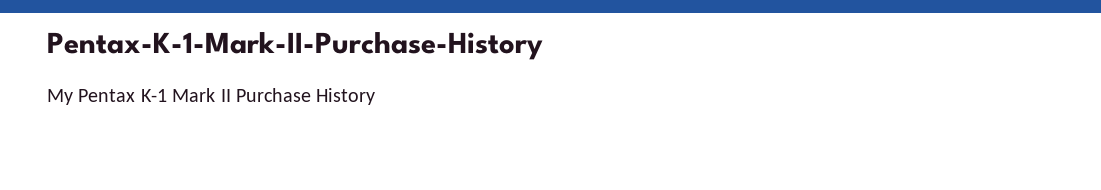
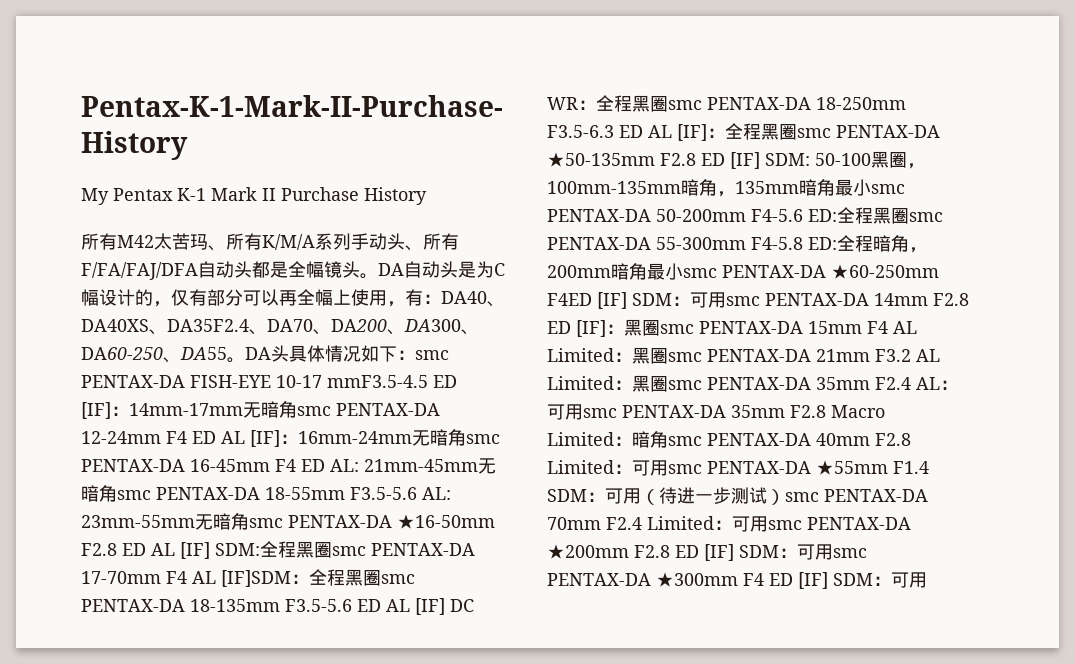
(376, 96) none -> [81,233,459,251] [81,261,505,280] [81,289,505,307] [81,319,479,335] [81,345,449,363] [81,375,457,388] [81,401,440,419] [81,429,500,447] [81,458,496,474] [81,485,451,502] [81,513,495,530] [81,541,475,559] [81,569,415,587] [81,598,474,615] [547,95,906,112] [547,123,940,141] [547,151,925,169] [547,179,905,197] [547,207,943,224] [547,235,927,253] [547,263,939,280] [547,292,969,309] [547,319,917,337] [547,347,940,364] [547,375,958,392] [547,404,885,420] [547,431,911,448] [547,460,929,476] [547,487,928,505] [547,516,911,532] [547,544,867,561] [547,572,927,589] // 所有M42太苦玛、所有K/M/A系列手动头、所有F/FA/FAJ/DFA自动头都是全幅镜头。DA自动头是为C幅设计的，仅有部分可以再全幅上使用，有：DA40、DA40XS、DA35F2.4、DA70、DA200、DA300、DA60-250、DA55。DA头具体情况如下：smc PENTAX-DA FISH-EYE 10-17 mmF3.5-4.5 ED [IF]：14mm-17mm无暗角smc PENTAX-DA 12-24mm F4 ED AL [IF]：16mm-24mm无暗角smc PENTAX-DA 16-45mm F4 ED AL: 21mm-45mm无暗角smc PENTAX-DA 18-55mm F3.5-5.6 AL: 23mm-55mm无暗角smc PENTAX-DA ★16-50mm F2.8 ED AL [IF] SDM:全程黑圈smc PENTAX-DA 17-70mm F4 AL [IF]SDM：全程黑圈smc PENTAX-DA 18-135mm F3.5-5.6 ED AL [IF] DC WR：全程黑圈smc PENTAX-DA 18-250mm F3.5-6.3 ED AL [IF]：全程黑圈smc PENTAX-DA ★50-135mm F2.8 ED [IF] SDM: 50-100黑圈，100mm-135mm暗角，135mm暗角最小smc PENTAX-DA 50-200mm F4-5.6 ED:全程黑圈smc PENTAX-DA 55-300mm F4-5.8 ED:全程暗角，200mm暗角最小smc PENTAX-DA ★60-250mm F4ED [IF] SDM：可用smc PENTAX-DA 14mm F2.8 ED [IF]：黑圈smc PENTAX-DA 15mm F4 AL Limited：黑圈smc PENTAX-DA 21mm F3.2 AL Limited：黑圈smc PENTAX-DA 35mm F2.4 AL：可用smc PENTAX-DA 35mm F2.8 Macro Limited：暗角smc PENTAX-DA 40mm F2.8 Limited：可用smc PENTAX-DA ★55mm F1.4 SDM：可用（待进一步测试）smc PENTAX-DA 70mm F2.4 Limited：可用smc PENTAX-DA ★200mm F2.8 ED [IF] SDM：可用smc PENTAX-DA ★300mm F4 ED [IF] SDM：可用

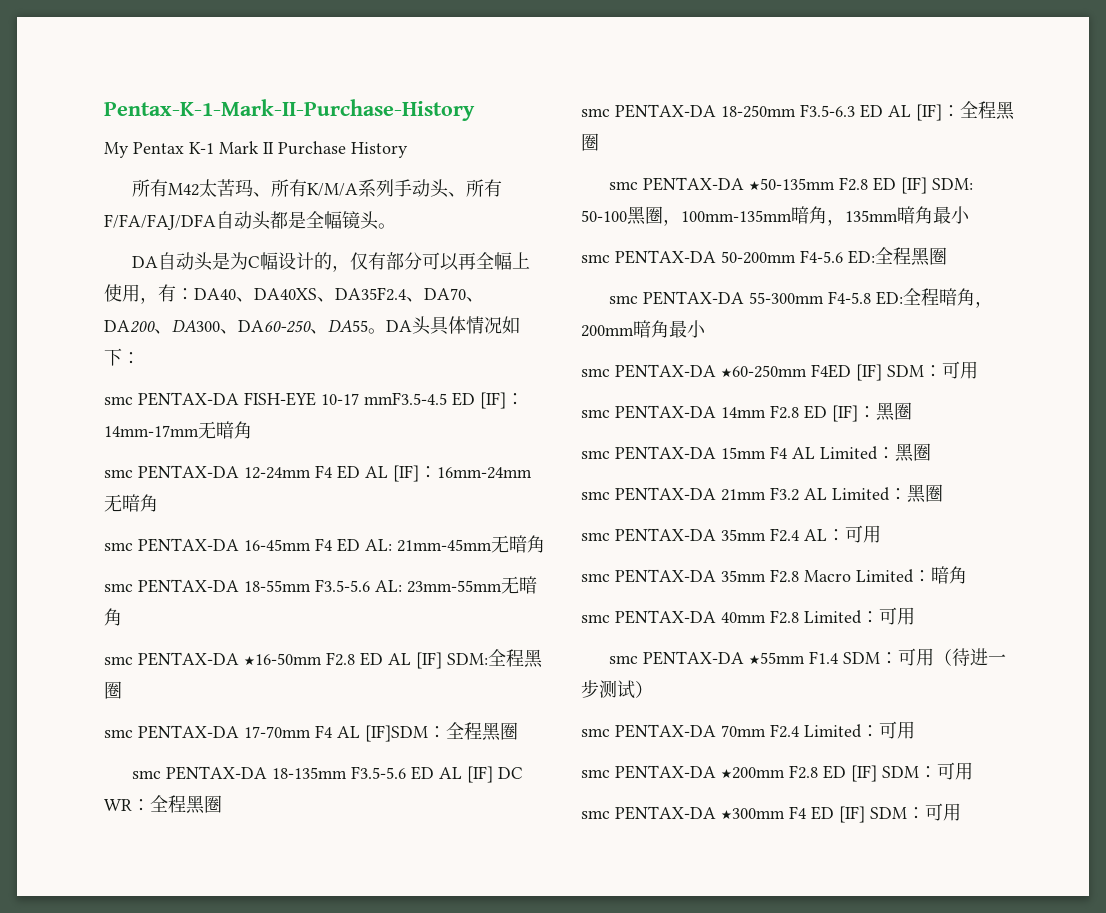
(378, 276) none -> (396, 226) //
(415, 355) none -> (140, 358) //
(297, 409) none -> (252, 430) //
(466, 437) none -> (158, 503) //
(117, 493) none -> (545, 544) //
(249, 521) none -> (122, 617) //
(332, 550) none -> (122, 690) //
(381, 578) none -> (518, 731) //
(668, 104) none -> (222, 804) //
(797, 132) none -> (599, 142) //
(871, 187) none -> (970, 215) //
(909, 216) none -> (947, 256) //
(683, 271) none -> (706, 329) //
(726, 300) none -> (978, 370) //
(660, 328) none -> (912, 411) //
(668, 356) none -> (931, 452) //
(668, 384) none -> (943, 493) //
(583, 412) none -> (881, 534) //
(668, 439) none -> (967, 575) //
(668, 468) none -> (915, 616) //
(785, 497) none -> (653, 689) //
(768, 524) none -> (915, 730) //
(833, 552) none -> (973, 771) //

